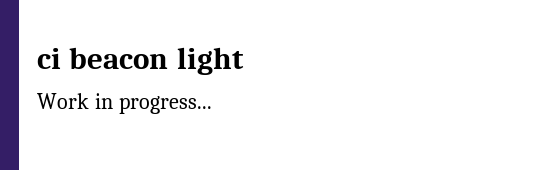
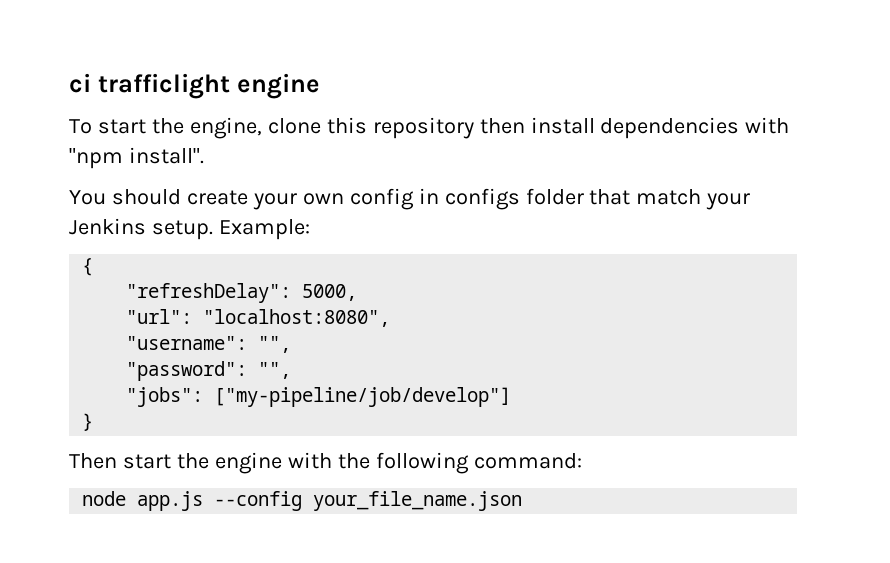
[69,47,244,75] [37,93,212,114] beacon light // Work in progress... -> [97,73,320,99] [69,117,790,139] [69,147,204,169] [69,188,751,210] [69,218,310,240] [82,258,94,276] [126,283,358,303] [126,309,391,327] [126,336,292,353] [126,361,292,381] [126,387,512,407] [82,413,94,431] [69,452,582,474] [82,491,523,511] trafficlight engine // To start the engine, clone this repository then install dependencies with "npm install". // You should create your own config in configs folder that match your Jenkins setup. Example: // { // "refreshDelay": 5000, // "url": "localhost:8080", // "username": "", // "password": "", // "jobs": ["my-pipeline/job/develop"] // } // Then start the engine with the following command: // node app.js --config your_file_name.json

